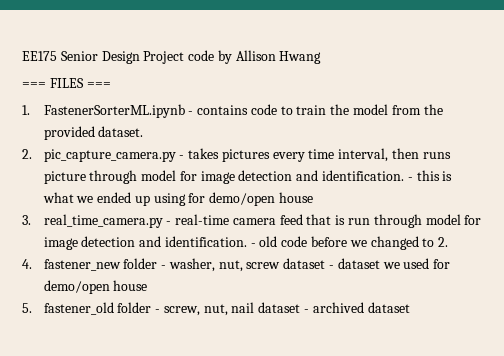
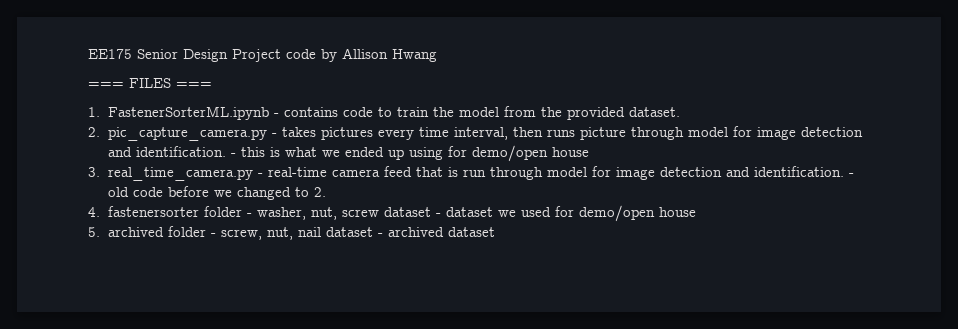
[43,259,121,271] fastener_new -> [108,206,200,217] fastenersorter
[43,302,114,315] fastener_old -> [108,227,165,237] archived

